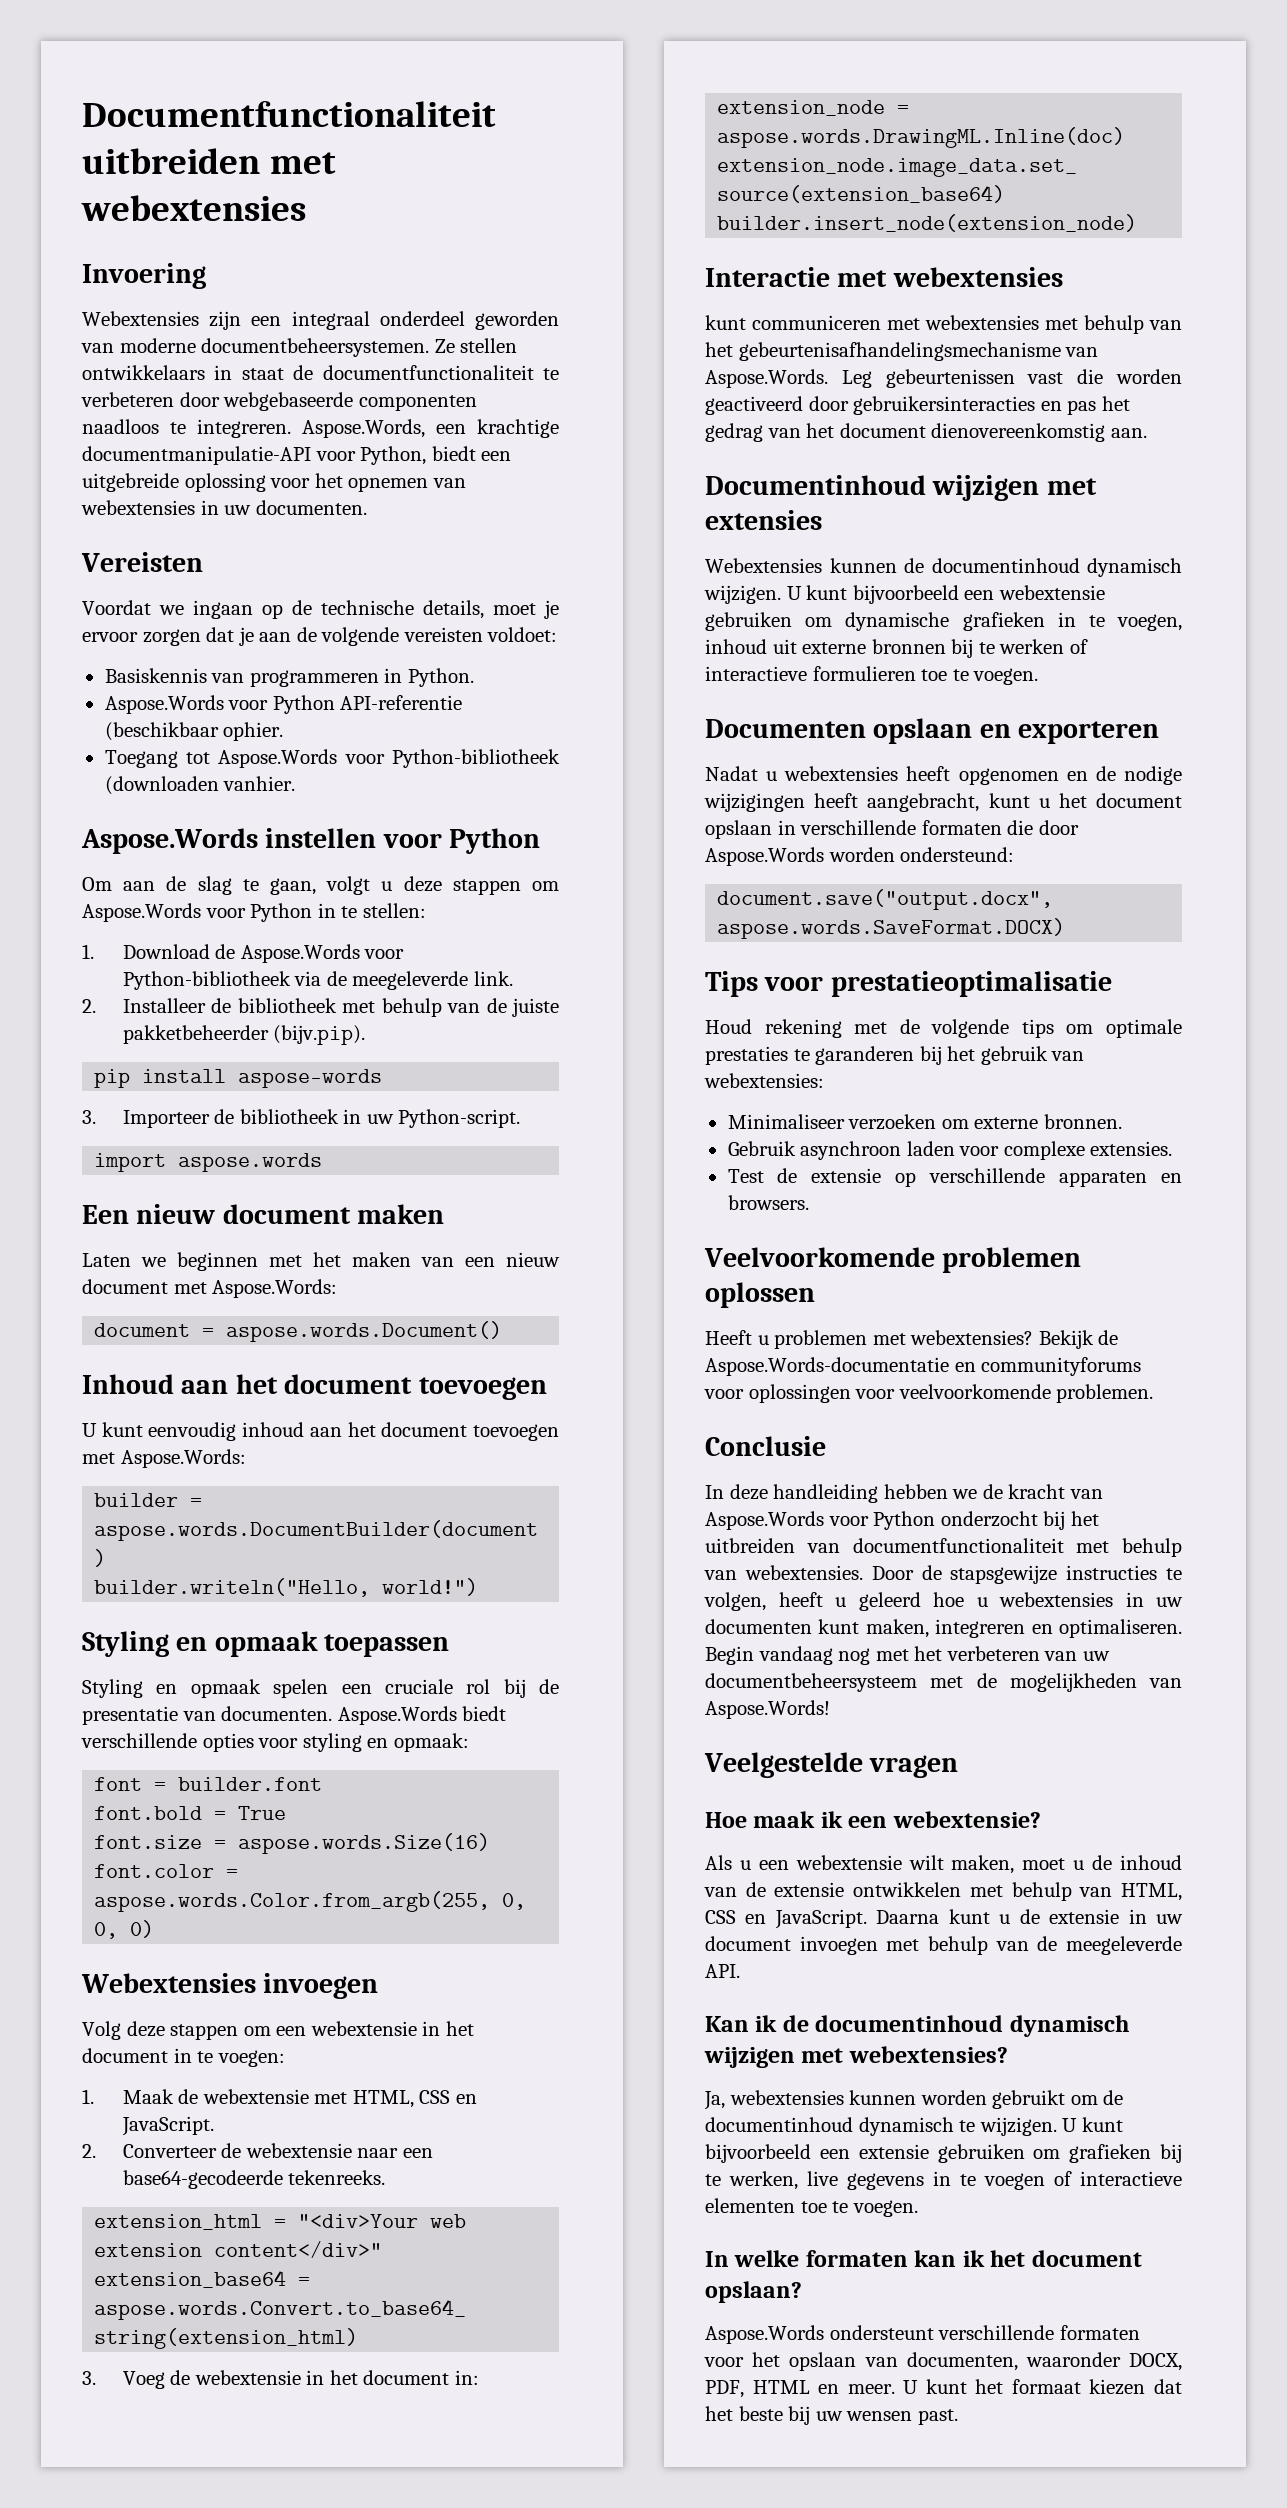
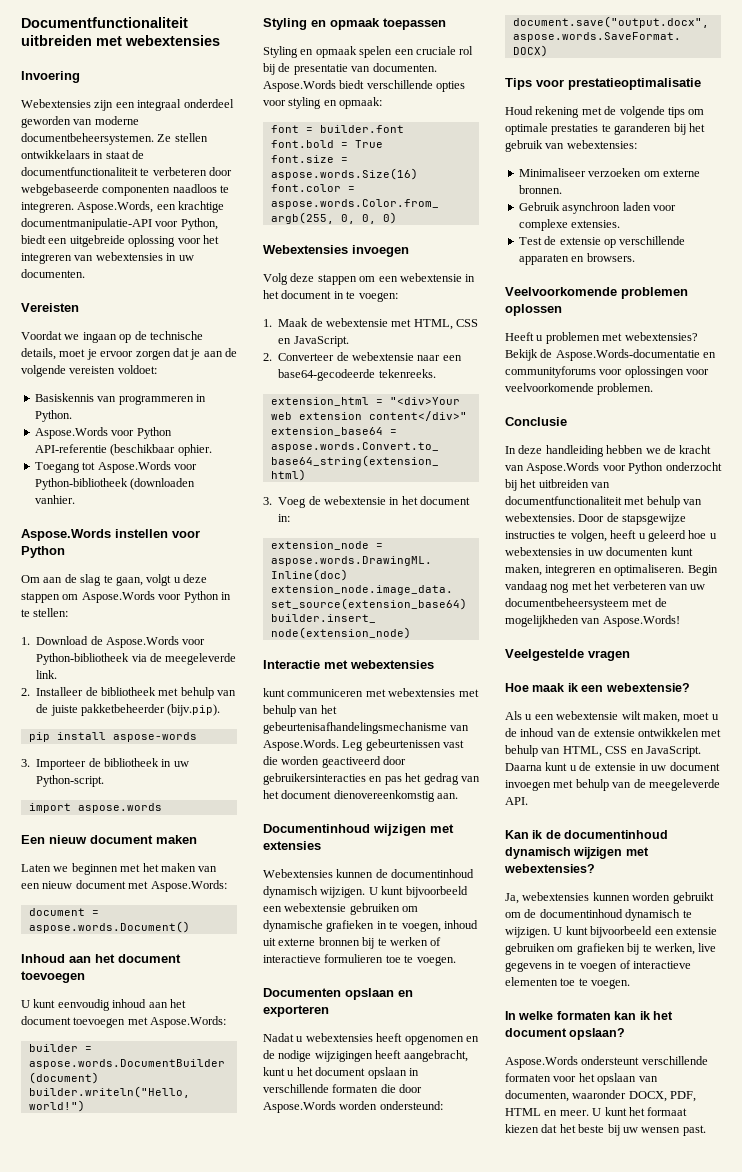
[348,477,429,492] opnemen -> [21,253,72,264] integreren

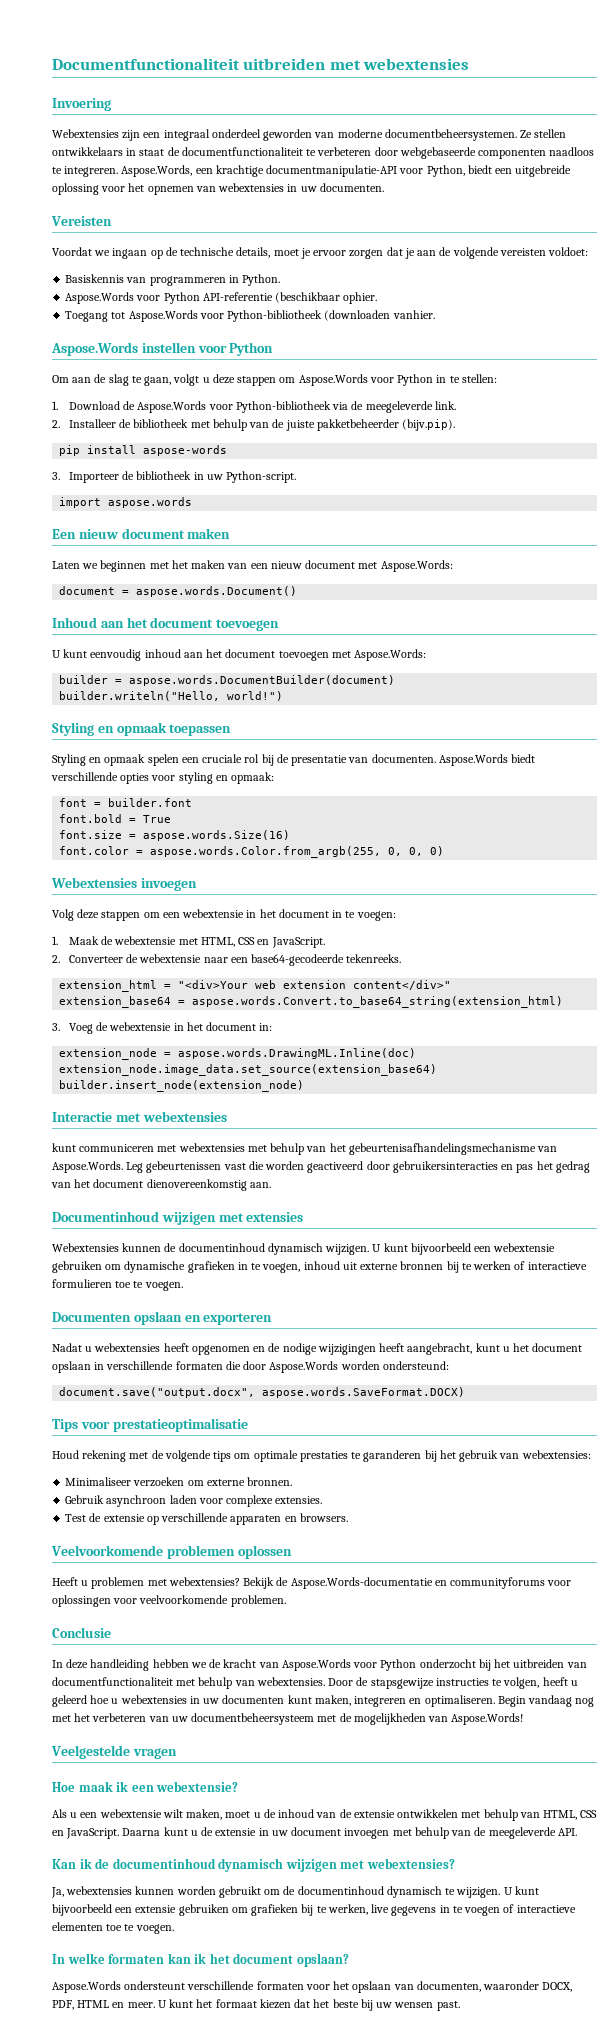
[21,253,72,264] integreren -> [147,186,194,195] opnemen

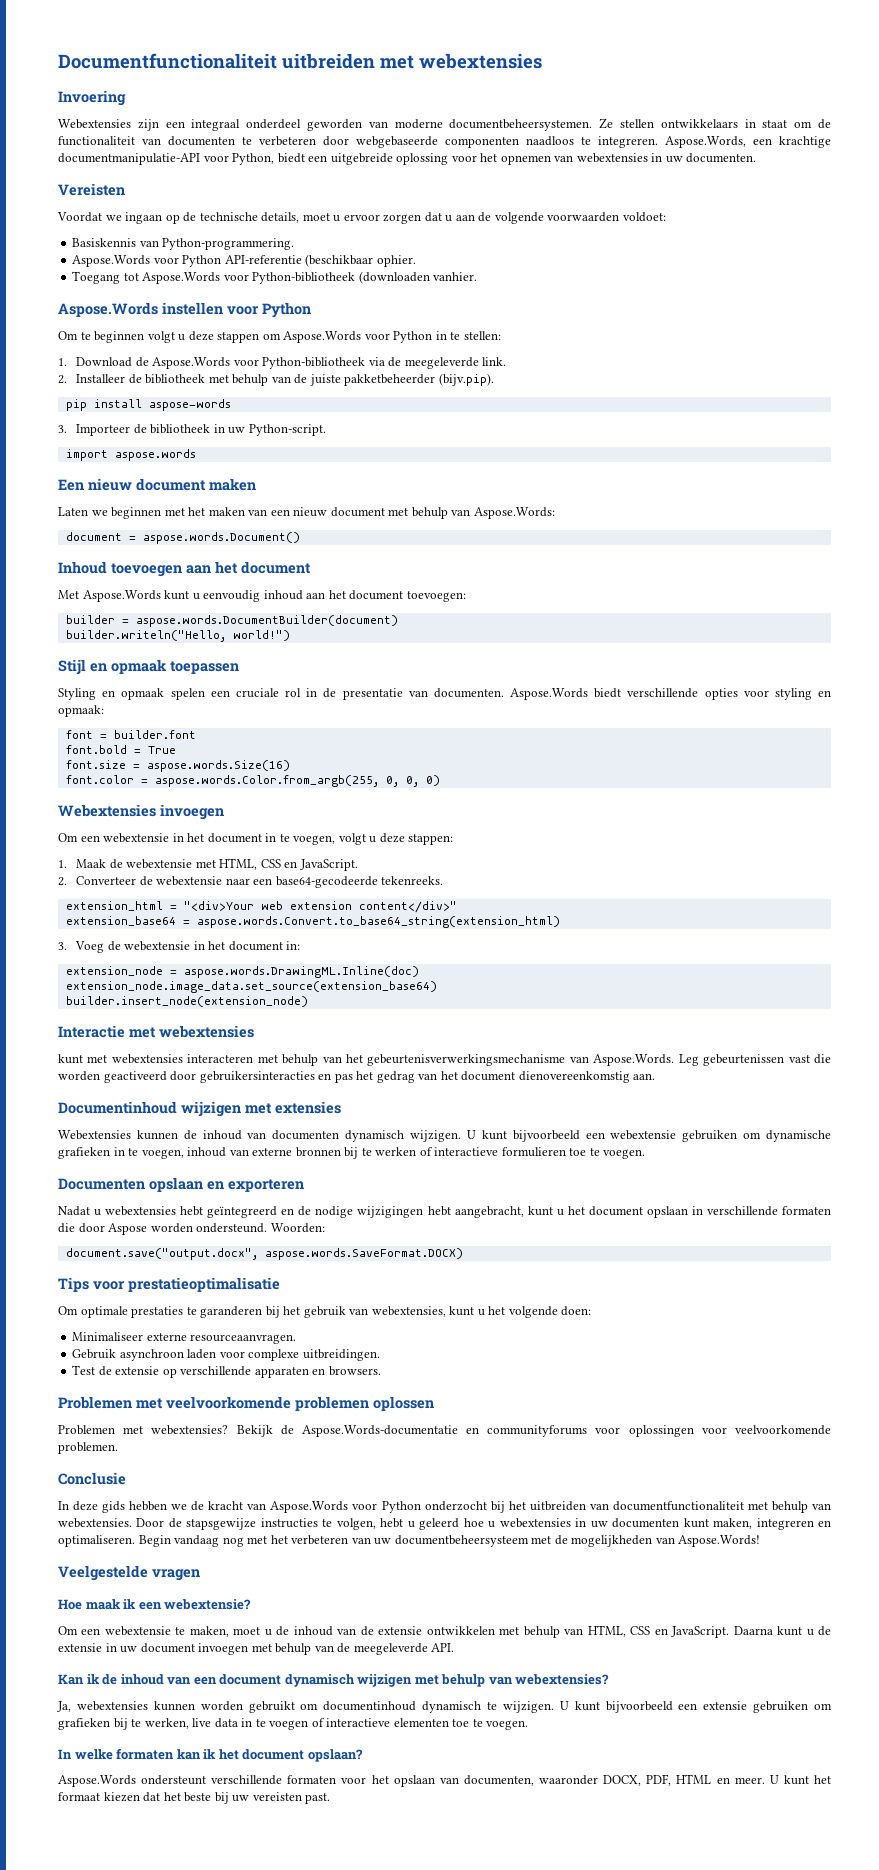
[167,147,303,156] de documentfunctionaliteit -> [794,119,831,129] [58,136,235,146] om de functionaliteit van documenten
[300,248,311,259] je -> [333,215,341,222] u
[404,248,415,259] je -> [445,215,453,222] u
[499,248,546,256] vereisten -> [547,212,620,222] voorwaarden
[149,274,281,286] programmeren in Python. -> [162,238,295,250] Python-programmering.
[72,374,172,386] aan de slag te gaan, -> [80,331,145,343] te beginnen
(378, 565) none -> [411,507,471,519] behulp van
[100,617,280,631] [52,649,88,658] aan het document toevoegen // U kunt -> [111,561,311,577] [58,590,200,602] toevoegen aan het document // Met Aspose.Words kunt u
[278,649,427,661] toevoegen met Aspose.Words: -> [406,591,466,602] toevoegen:
[52,722,94,736] Styling -> [58,659,86,675] Stijl
[261,754,274,766] bij -> [306,688,318,697] in
[52,909,160,921] Volg deze stappen om -> [58,833,78,842] Om
[356,911,396,921] voegen: -> [293,833,454,845] voegen, volgt u deze stappen:
[79,1143,245,1152] communiceren met webextensies -> [87,1054,254,1064] met webextensies interacteren
[348,1143,536,1155] gebeurtenisafhandelingsmechanisme -> [367,1054,566,1066] gebeurtenisverwerkingsmechanisme
[178,1243,265,1252] documentinhoud -> [202,1130,340,1140] inhoud van documenten
[342,1262,357,1270] uit -> [229,1149,249,1156] van
[163,1343,250,1355] heeft opgenomen -> [180,1206,278,1218] hebt geïntegreerd
[379,1343,405,1352] heeft -> [427,1206,451,1216] hebt
[269,1361,449,1373] Aspose.Words worden ondersteund: -> [108,1223,325,1235] Aspose worden ondersteund. Woorden:
[52,1450,251,1462] Houd rekening met de volgende tips om -> [58,1306,78,1315] Om
[521,1450,591,1459] [65,1477,293,1487] webextensies: // Minimaliseer verzoeken om externe bronnen. -> [371,1306,592,1318] [72,1332,297,1344] webextensies, kunt u het volgende doen: // Minimaliseer externe resourceaanvragen.
[275,1496,323,1504] extensies. -> [302,1349,380,1361] uitbreidingen.
[51,1545,163,1556] Veelvoorkomende -> [58,1396,291,1409] Problemen met veelvoorkomende
[52,1577,145,1589] Heeft u problemen -> [58,1425,115,1435] Problemen
[90,1659,150,1671] handleiding -> [102,1501,126,1513] gids
[542,1677,568,1686] heeft -> [380,1518,404,1528] hebt
[52,1809,183,1818] Als u een webextensie wilt -> [58,1626,186,1636] Om een webextensie te
[112,1858,216,1869] documentinhoud -> [120,1674,282,1685] inhoud van een document
(365, 1864) none -> [441,1674,513,1687] behulp van
[283,1886,296,1895] de -> (319, 1706) none
[391,1906,437,1916] gegevens -> [214,1718,238,1728] data
[394,2002,434,2008] wensen -> [252,1792,302,1801] vereisten

